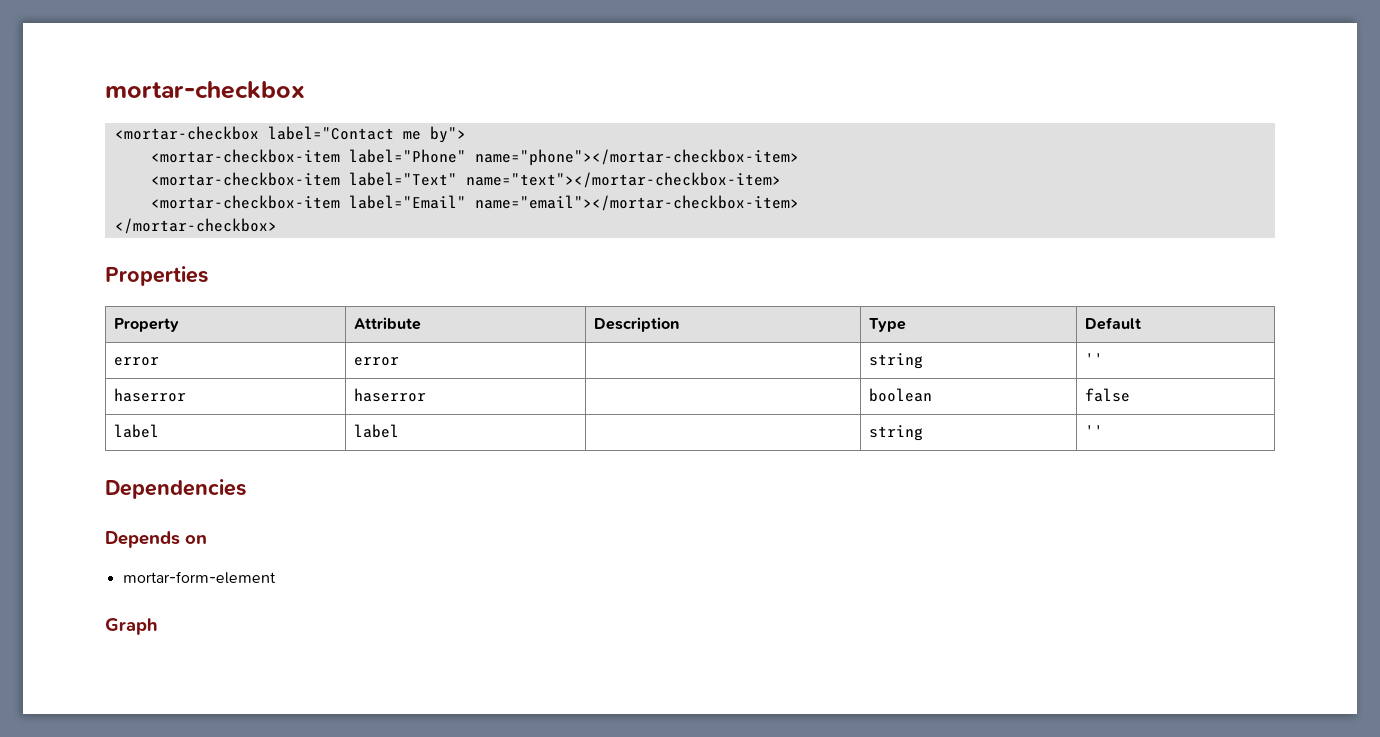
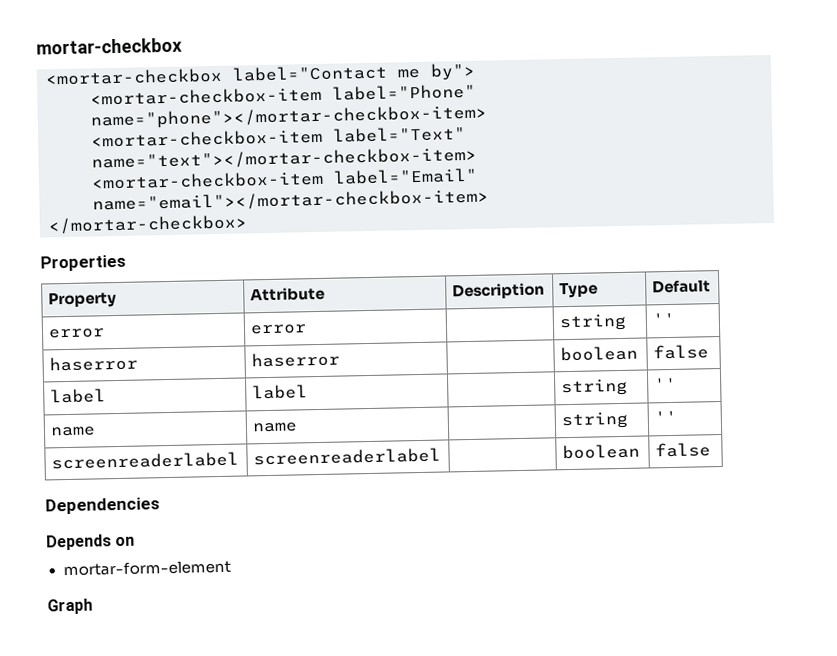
(1103, 431) none -> [50,426,97,437] [252,422,299,433] [561,411,630,430] [654,410,678,424] [51,451,240,470] [253,447,442,466] [562,443,641,460] [655,442,712,458] // name | name | | string | '' // screenreaderlabel | screenreaderlabel | | boolean | false

